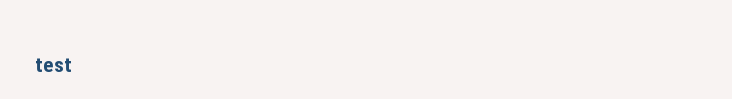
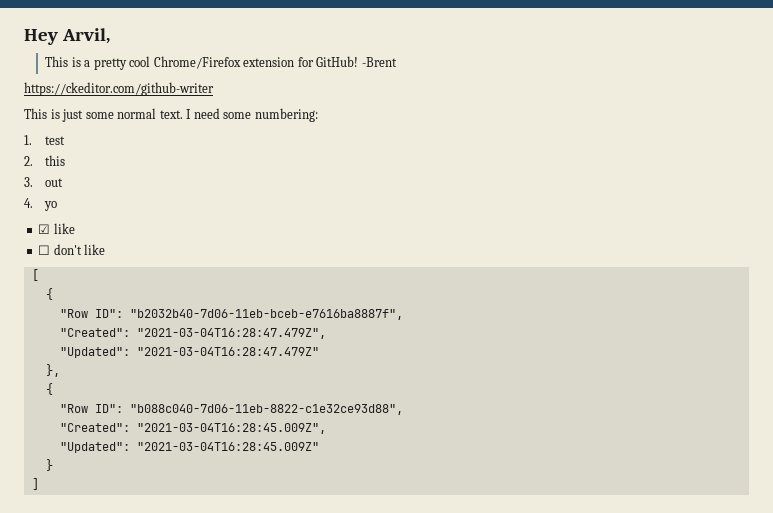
[35,58,72,72] test -> [24,28,110,45] [45,56,397,70] [24,82,214,96] [24,108,318,122] [24,135,66,145] [24,155,66,166] [24,177,64,187] [24,198,58,211] [38,223,75,234] [38,244,106,255] [31,269,39,281] [45,288,53,300] [59,309,403,320] [59,328,326,339] [59,347,319,358] [45,364,60,377] [45,383,53,395] [59,404,403,415] [59,423,326,434] [59,442,319,453] [45,459,53,471] [31,478,39,490] Hey Arvil, // This is a pretty cool Chrome/Firefox extension for GitHub! -Brent // https://ckeditor.com/github-writer // This is just some normal text. I need some numbering: // 1. test // 2. this // 3. out // 4. yo // ☑ like // ☐ don't like // [ // { // "Row ID": "b2032b40-7d06-11eb-bceb-e7616ba8887f", // "Created": "2021-03-04T16:28:47.479Z", // "Updated": "2021-03-04T16:28:47.479Z" // }, // { // "Row ID": "b088c040-7d06-11eb-8822-c1e32ce93d88", // "Created": "2021-03-04T16:28:45.009Z", // "Updated": "2021-03-04T16:28:45.009Z" // } // ]

